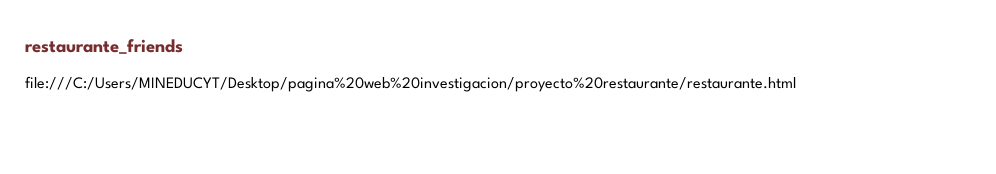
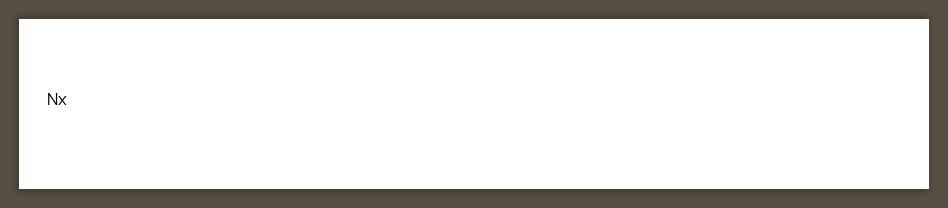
[25,39,183,54] [25,76,796,92] restaurante_friends // file:///C:/Users/MINEDUCYT/Desktop/pagina%20web%20investigacion/proyecto%20restaurante/restaurante.html -> [47,93,67,105] Nx

